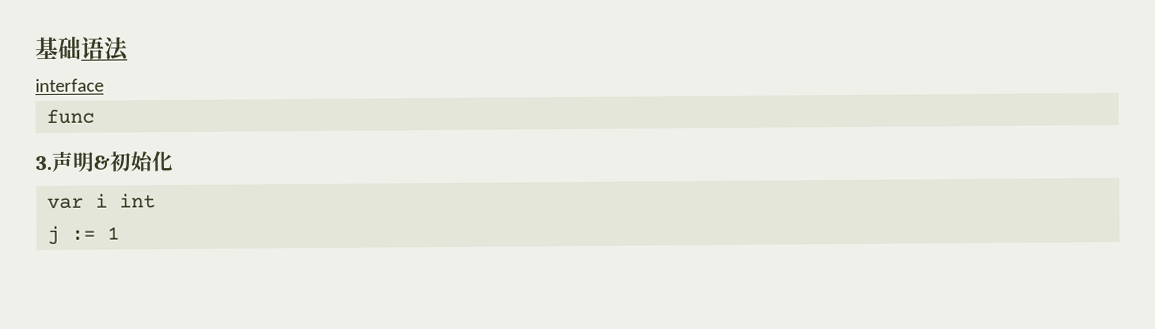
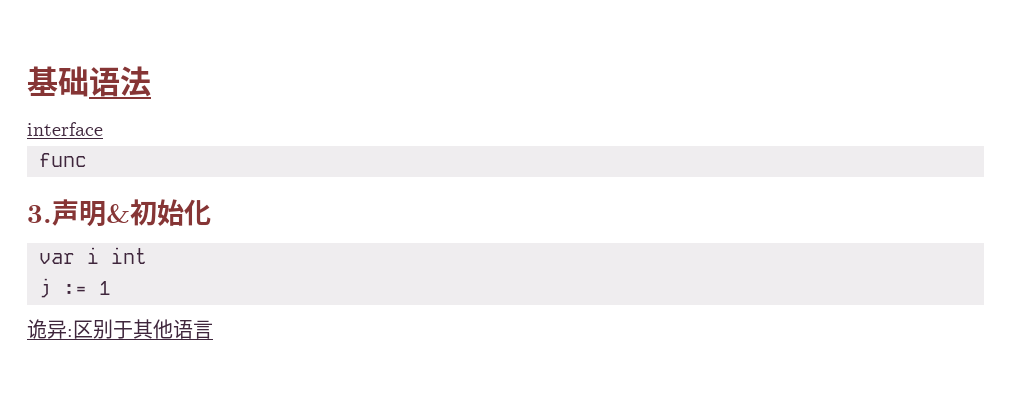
(121, 233) none -> [27,319,213,339] // 诡异:区别于其他语言

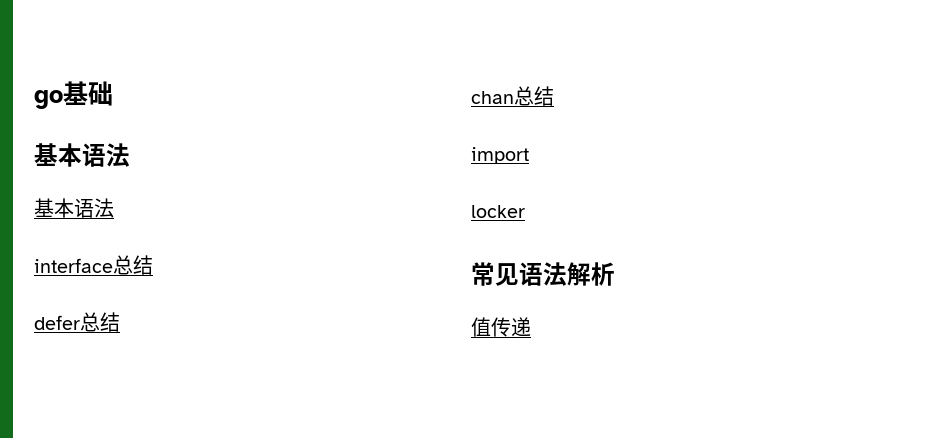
(27, 81) none -> [34,90,63,109] go
(89, 81) none -> [34,143,130,167] [34,198,74,218] // 基本语法 // 基本
[39,153,87,167] [27,199,211,227] [39,247,147,264] [39,278,111,298] [27,319,213,339] // func // 3.声明&初始化 // var i int // j := 1 // 诡异:区别于其他语言 -> [113,255,153,275] [34,312,120,332] [471,86,554,106] [471,147,529,164] [471,205,525,218] [471,262,615,286] [471,317,531,337] 总结 // defer总结 // chan总结 // import // locker // 常见语法解析 // 值传递

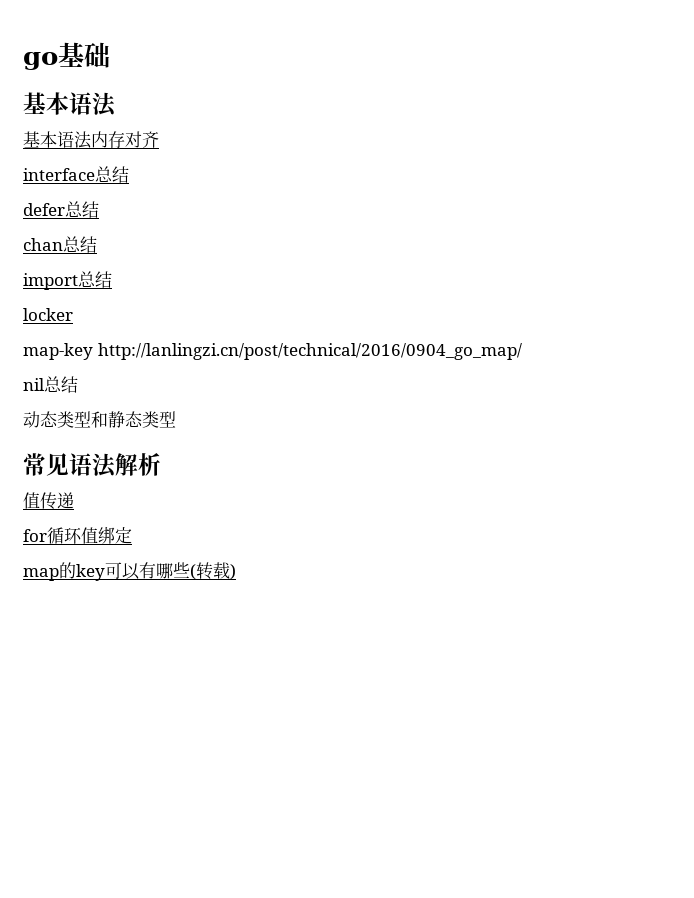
(114, 208) none -> [91,131,159,148] 内存对齐
(529, 155) none -> [78,271,112,288] 总结
(525, 211) none -> [23,343,522,360] [23,376,78,393] [23,411,176,428] // map-key http://lanlingzi.cn/post/technical/2016/0904_go_map/ // nil总结 // 动态类型和静态类型
(531, 327) none -> [23,526,132,544] [23,562,236,581] // for循环值绑定 // map的key可以有哪些(转载)

